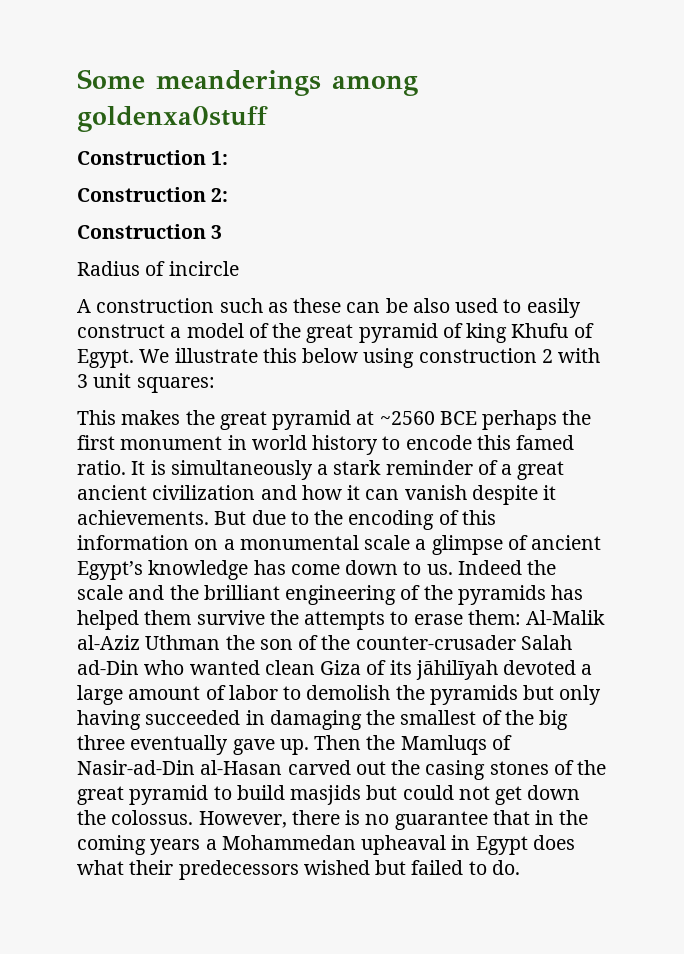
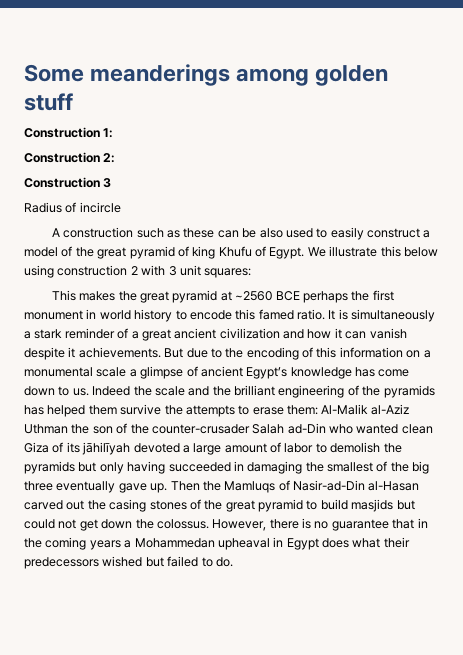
[77,106,268,132] goldenxa0stuff -> [315,65,389,86] [24,93,73,111] golden stuff

